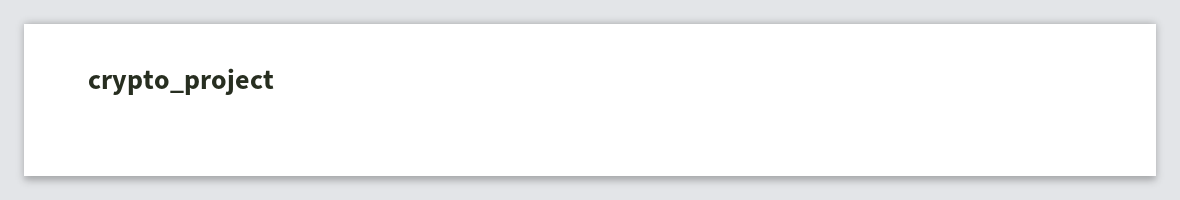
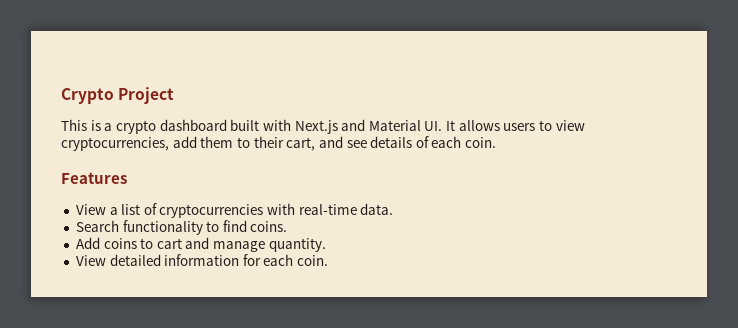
[88,68,274,95] crypto_project -> [61,87,175,104] [61,119,585,134] [61,136,497,151] [61,172,127,184] [75,203,394,218] [75,220,288,235] [75,237,326,252] [75,254,329,266] Crypto Project // This is a crypto dashboard built with Next.js and Material UI. It allows users to view cryptocurrencies, add them to their cart, and see details of each coin. // Features // View a list of cryptocurrencies with real-time data. // Search functionality to find coins. // Add coins to cart and manage quantity. // View detailed information for each coin.

